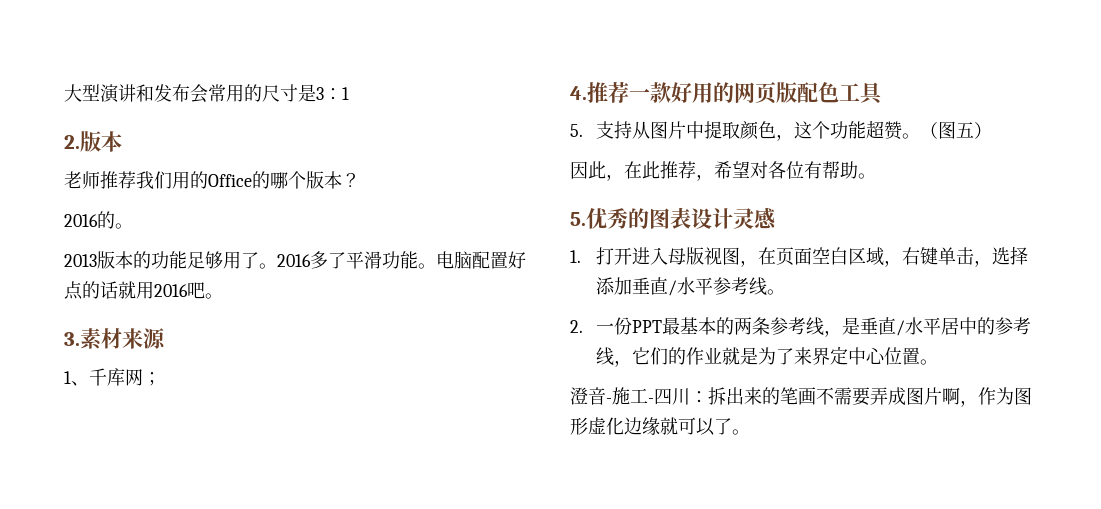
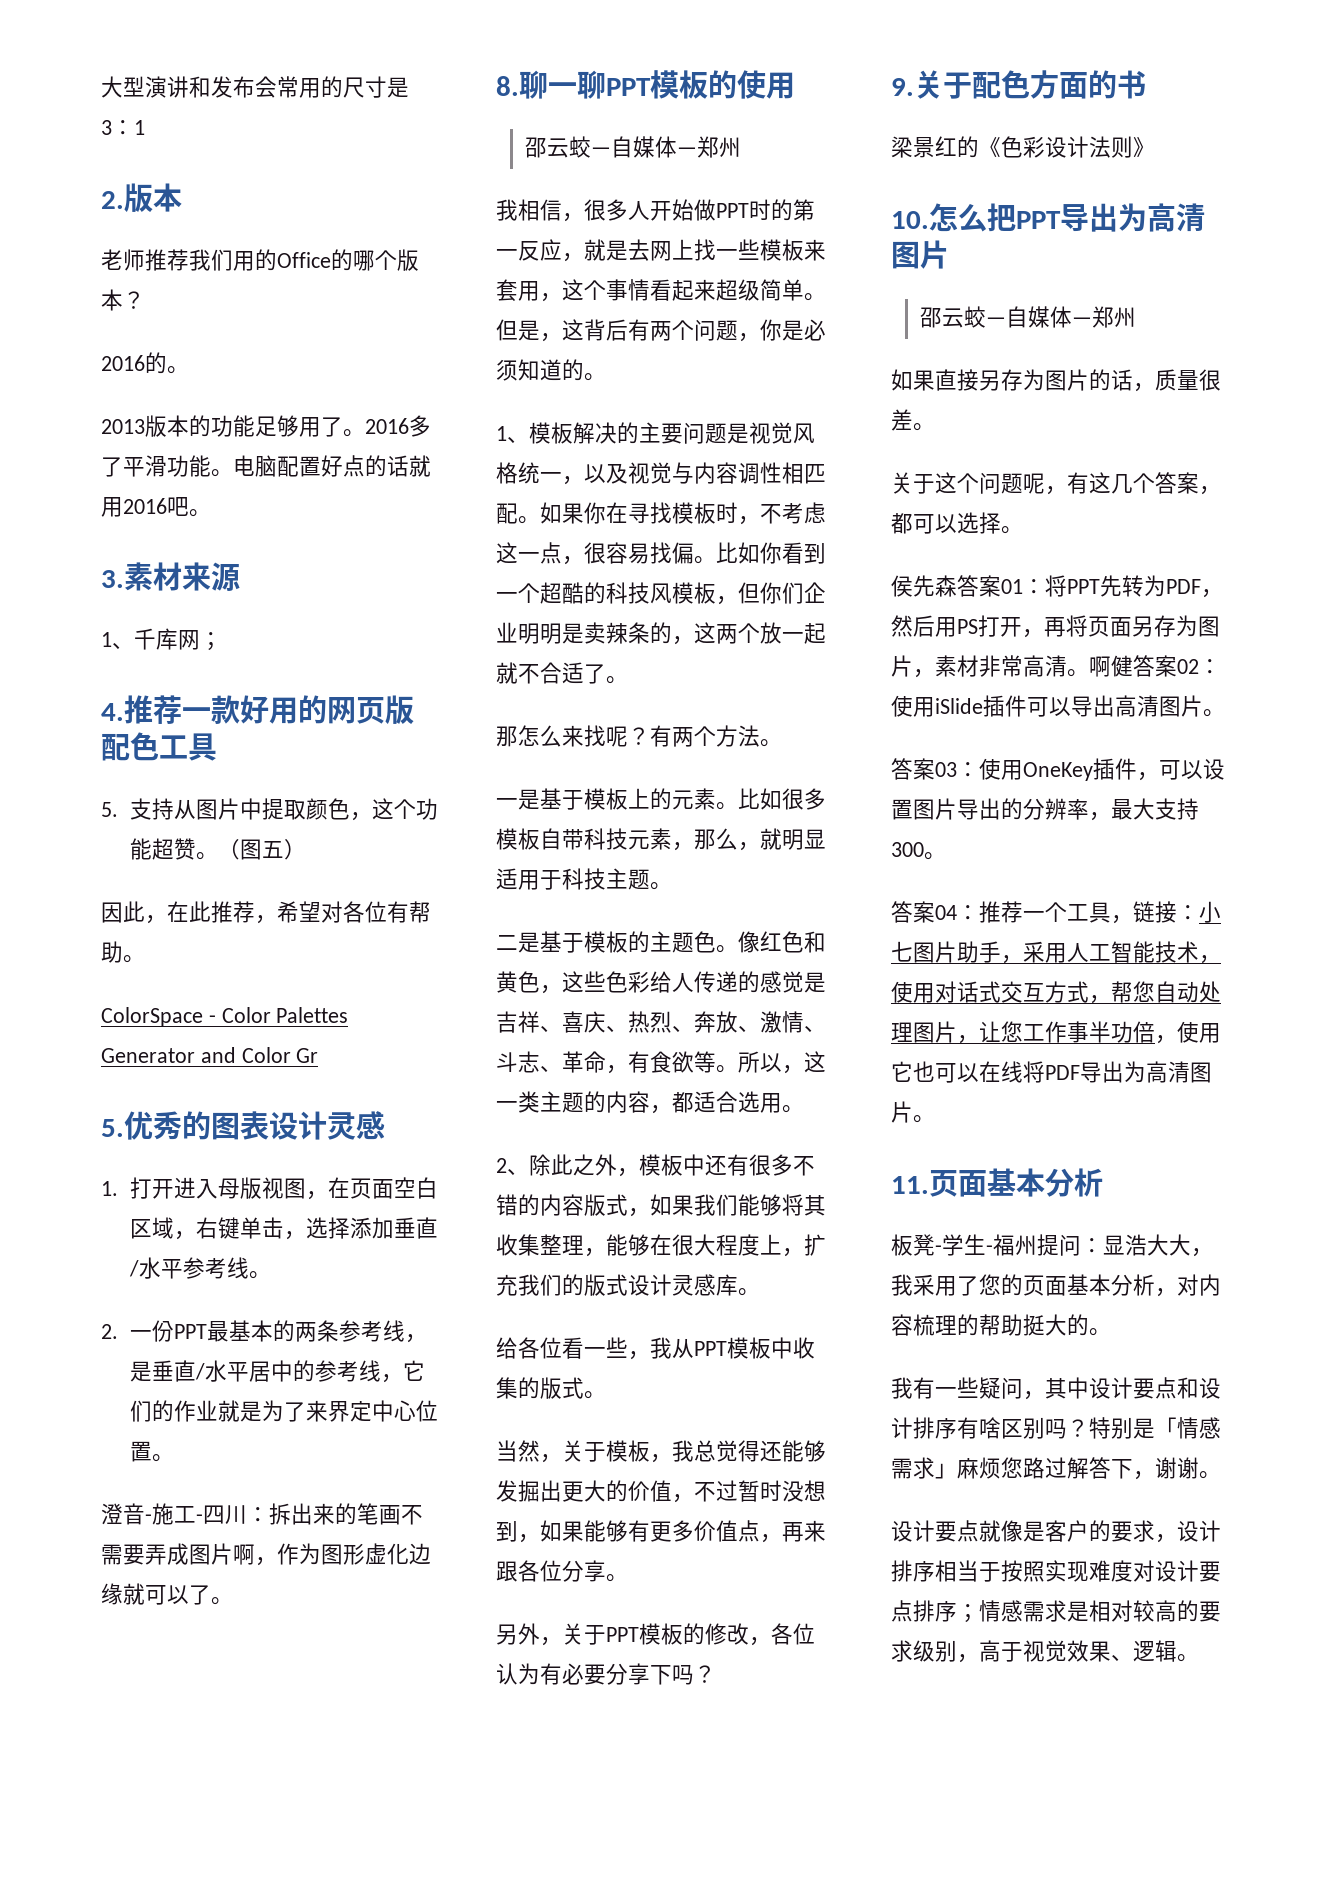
(876, 176) none -> [101,1007,349,1027] [101,1047,319,1063] // ColorSpace - Color Palettes Generator and Color Gr
(750, 432) none -> [496,70,795,99] [525,136,742,158] [496,199,815,222] [496,239,826,262] [496,279,826,302] [496,319,826,342] [496,359,606,381] [496,422,815,444] [496,462,826,485] [496,502,826,525] [496,542,826,565] [496,582,826,605] [496,622,826,645] [496,662,628,684] [496,725,782,747] [496,788,826,810] [496,828,826,851] [496,868,672,890] [496,931,826,953] [496,971,826,994] [496,1011,826,1033] [496,1051,826,1074] [496,1091,804,1114] [496,1154,815,1177] [496,1194,826,1217] [496,1234,826,1257] [496,1274,760,1296] [496,1337,815,1360] [496,1377,606,1399] [496,1440,826,1463] [496,1480,826,1503] [496,1520,826,1543] [496,1560,628,1582] [496,1623,815,1646] [496,1663,716,1685] [891,70,1146,99] [891,136,1155,158] [891,203,1205,232] [891,240,949,269] [920,306,1137,328] [891,369,1221,392] [891,409,935,431] [891,472,1221,495] [891,512,1023,534] [891,575,1223,598] [891,615,1220,638] [891,655,1221,678] [891,695,1225,717] [891,758,1225,781] [891,798,1199,821] [891,842,946,860] [891,901,1221,924] [891,941,1221,964] [891,981,1221,1004] [891,1021,1221,1044] [891,1061,1212,1083] [891,1101,935,1123] [891,1168,1103,1197] [891,1234,1213,1257] [891,1274,1221,1297] [891,1314,1111,1336] [891,1377,1221,1400] [891,1417,1221,1439] [891,1457,1221,1480] [891,1520,1221,1543] [891,1560,1221,1582] [891,1600,1221,1623] [891,1640,1199,1663] // 8.聊一聊PPT模板的使用 // 邵云蛟—自媒体—郑州 // 我相信，很多人开始做PPT时的第一反应，就是去网上找一些模板来套用，这个事情看起来超级简单。但是，这背后有两个问题，你是必须知道的。 // 1、模板解决的主要问题是视觉风格统一，以及视觉与内容调性相匹配。如果你在寻找模板时，不考虑这一点，很容易找偏。比如你看到一个超酷的科技风模板，但你们企业明明是卖辣条的，这两个放一起就不合适了。 // 那怎么来找呢？有两个方法。 // 一是基于模板上的元素。比如很多模板自带科技元素，那么，就明显适用于科技主题。 // 二是基于模板的主题色。像红色和黄色，这些色彩给人传递的感觉是吉祥、喜庆、热烈、奔放、激情、斗志、革命，有食欲等。所以，这一类主题的内容，都适合选用。 // 2、除此之外，模板中还有很多不错的内容版式，如果我们能够将其收集整理，能够在很大程度上，扩充我们的版式设计灵感库。 // 给各位看一些，我从PPT模板中收集的版式。 // 当然，关于模板，我总觉得还能够发掘出更大的价值，不过暂时没想到，如果能够有更多价值点，再来跟各位分享。 // 另外，关于PPT模板的修改，各位认为有必要分享下吗？ // 9.关于配色方面的书 // 梁景红的《色彩设计法则》 // 10.怎么把PPT导出为高清图片 // 邵云蛟—自媒体—郑州 // 如果直接另存为图片的话，质量很差。 // 关于这个问题呢，有这几个答案，都可以选择。 // 侯先森答案01：将PPT先转为PDF，然后用PS打开，再将页面另存为图片，素材非常高清。啊健答案02：使用iSlide插件可以导出高清图片。 // 答案03：使用OneKey插件，可以设置图片导出的分辨率，最大支持300。 // 答案04：推荐一个工具，链接：小七图片助手，采用人工智能技术，使用对话式交互方式，帮您自动处理图片，让您工作事半功倍，使用它也可以在线将PDF导出为高清图片。 // 11.页面基本分析 // 板凳-学生-福州提问：显浩大大，我采用了您的页面基本分析，对内容梳理的帮助挺大的。 // 我有一些疑问，其中设计要点和设计排序有啥区别吗？特别是「情感需求」麻烦您路过解答下，谢谢。 // 设计要点就像是客户的要求，设计排序相当于按照实现难度对设计要点排序；情感需求是相对较高的要求级别，高于视觉效果、逻辑。

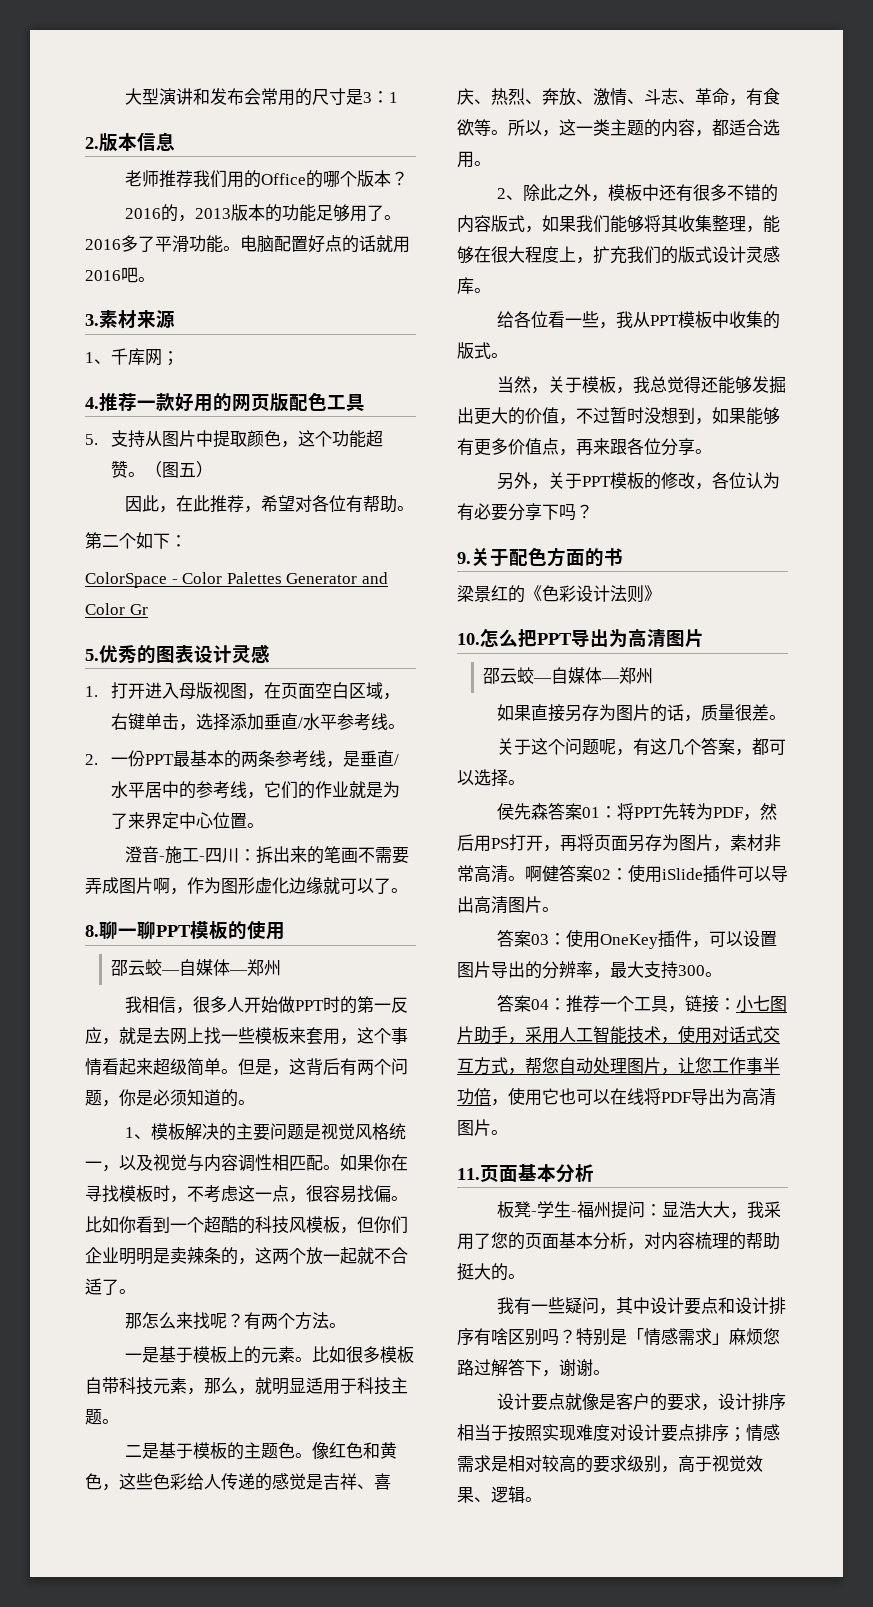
(182, 197) none -> [137,132,175,151] 信息
[167,366,189,374] 。 // -> [178,215,196,222] ，
(145, 959) none -> [85,532,187,549] // 第二个如下：

